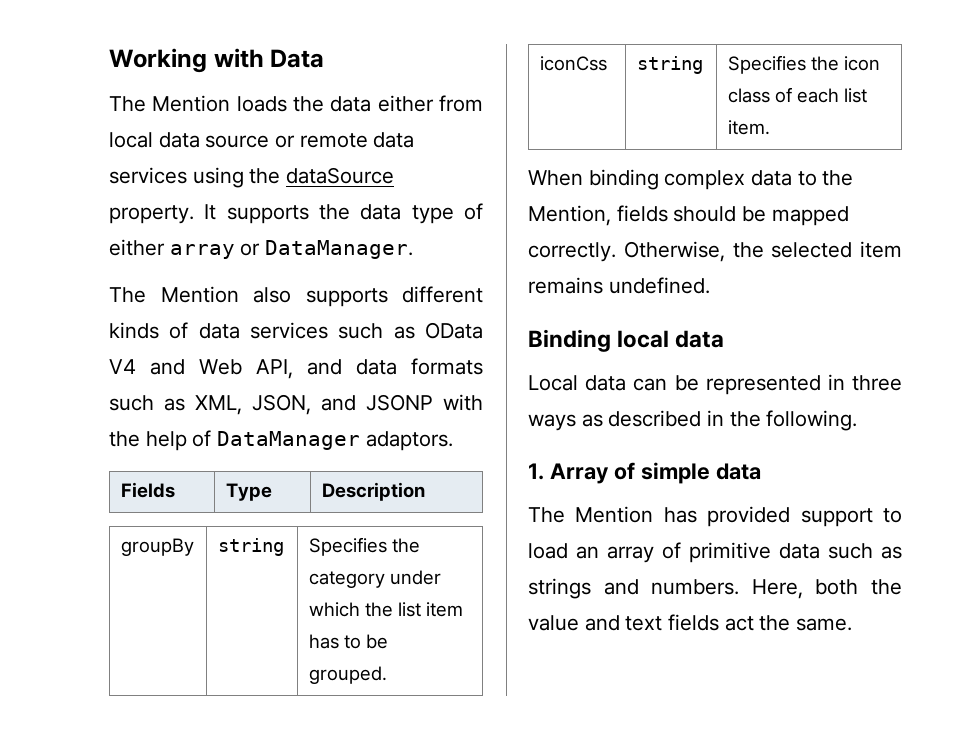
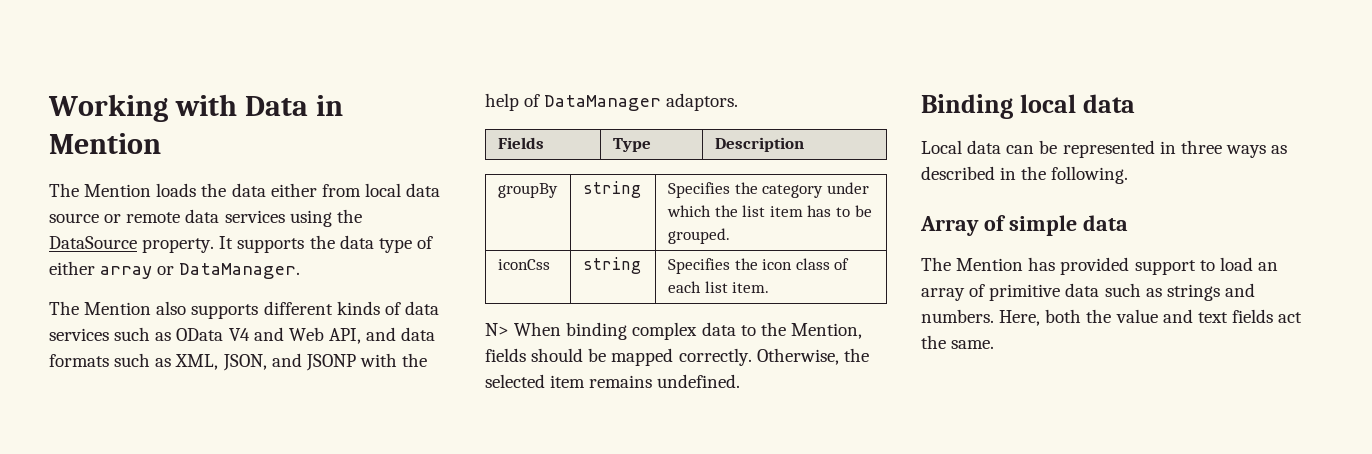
(325, 58) none -> [315,95,343,116] [49,133,161,154] in Mention
[286,167,395,184] dataSource -> [49,236,137,249] DataSource
(770, 127) none -> [485,323,509,336] N>
[528,463,544,480] 1. -> (1129, 175) none

